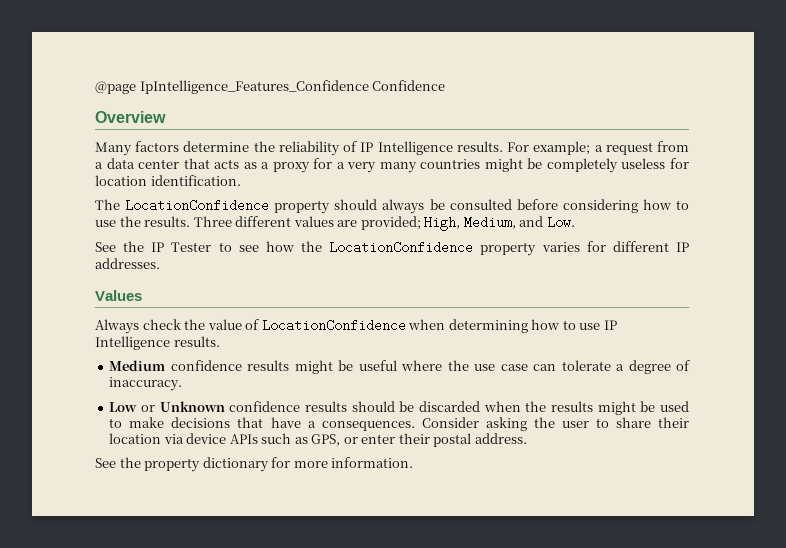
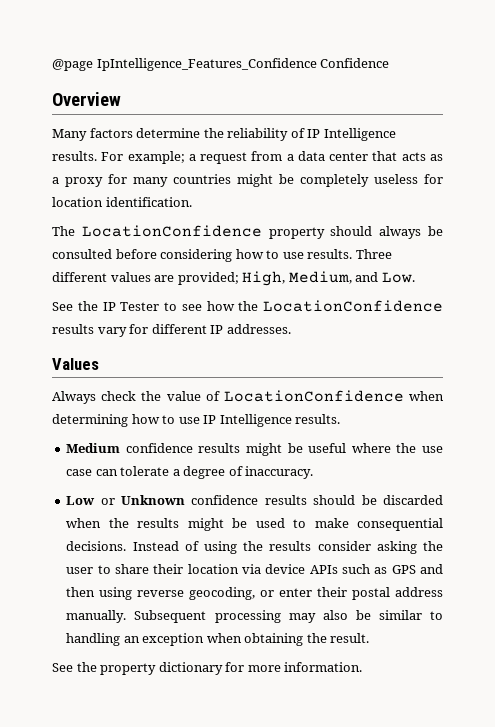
[336,162,377,173] a very -> (127, 179) none
[119,216,141,227] the -> (304, 255) none
[480,242,580,256] property varies -> [52,324,127,337] results vary
[171,417,479,431] decisions that have a consequences. Consider -> [357,518,443,531] [66,541,371,554] consequential decisions. Instead of using the results consider
[311,433,527,447] GPS, or enter their postal address. -> [391,564,443,574] [66,587,443,600] [66,610,444,623] [66,633,370,646] GPS and then using reverse geocoding, or enter their postal address manually. Subsequent processing may also be similar to handling an exception when obtaining the result.

